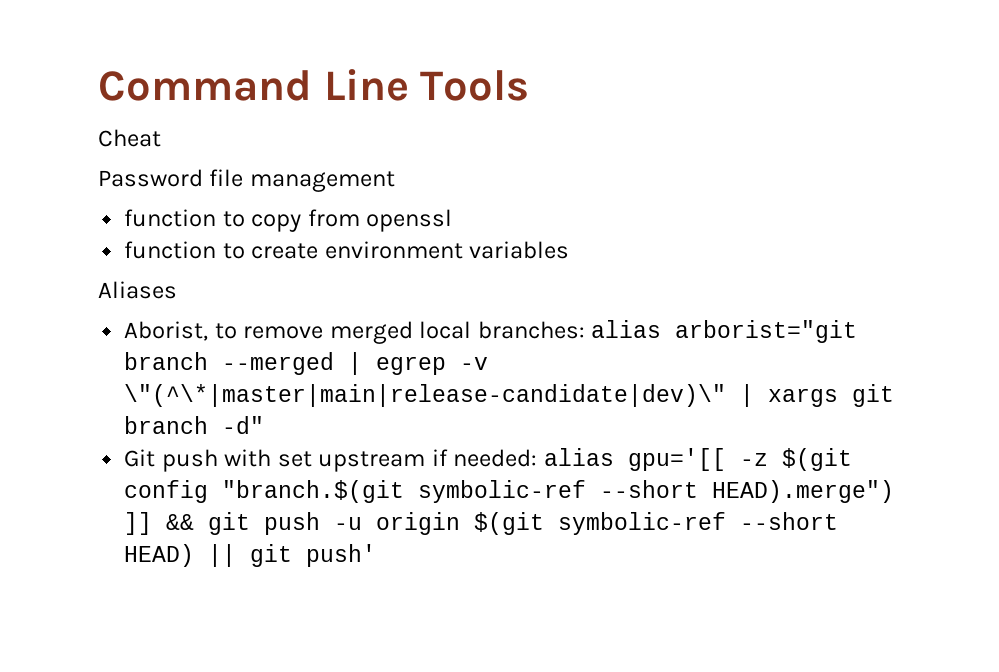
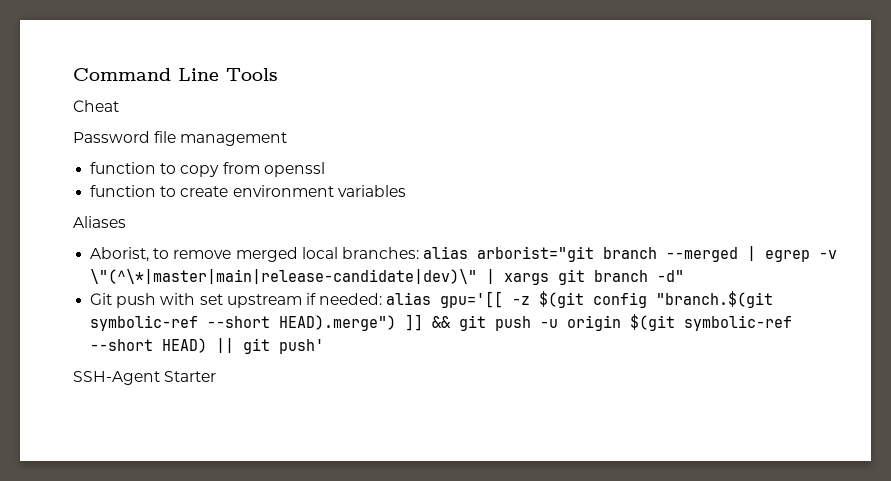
(377, 555) none -> [73,371,217,385] // SSH-Agent Starter

